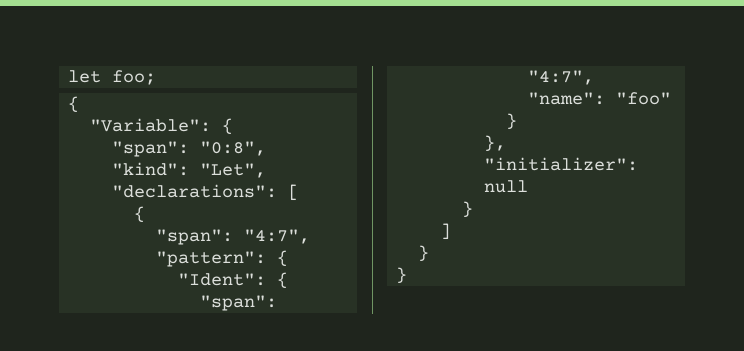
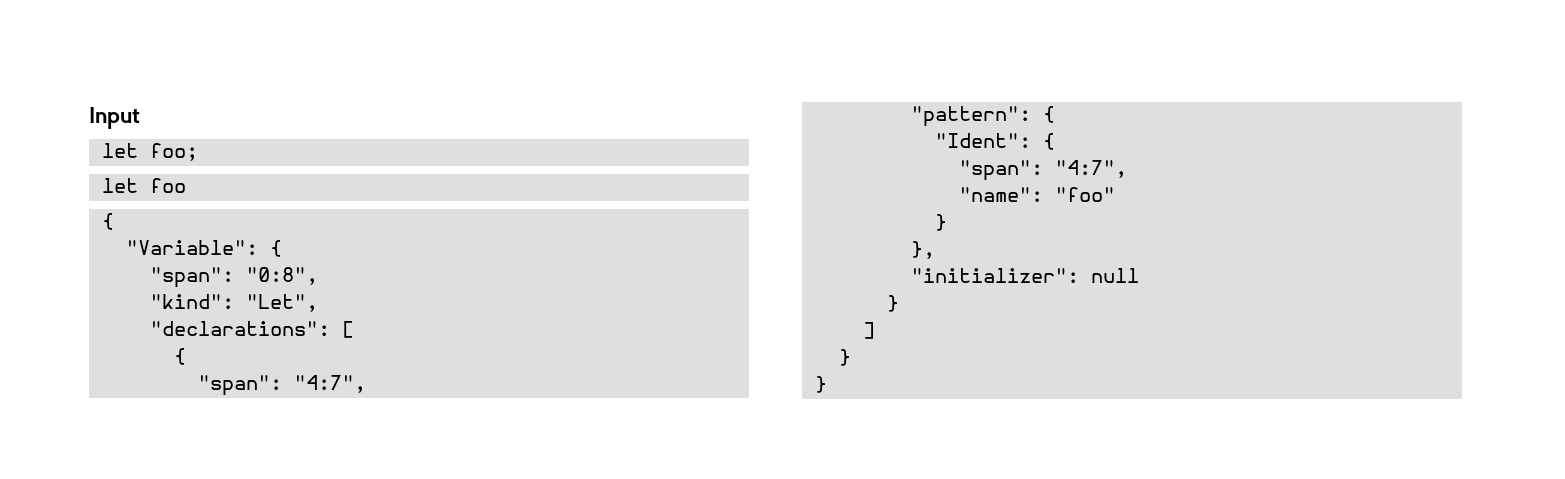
(68, 76) none -> [89,107,140,129] Input //
(156, 77) none -> [101,178,186,193] // let foo

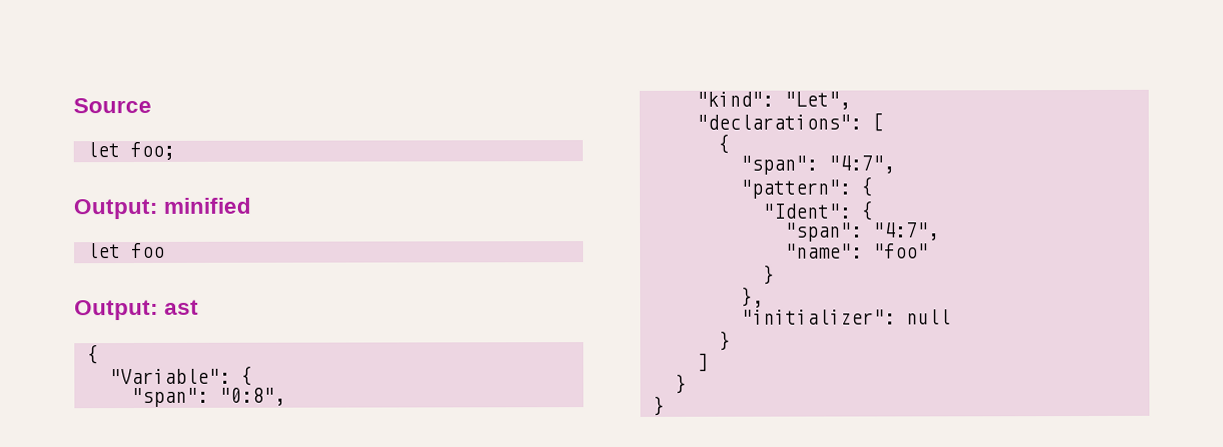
[89,107,140,129] Input -> [73,97,152,114] Source
(198, 152) none -> [73,197,252,220] // Output: minified
(186, 185) none -> [74,299,200,321] // Output: ast

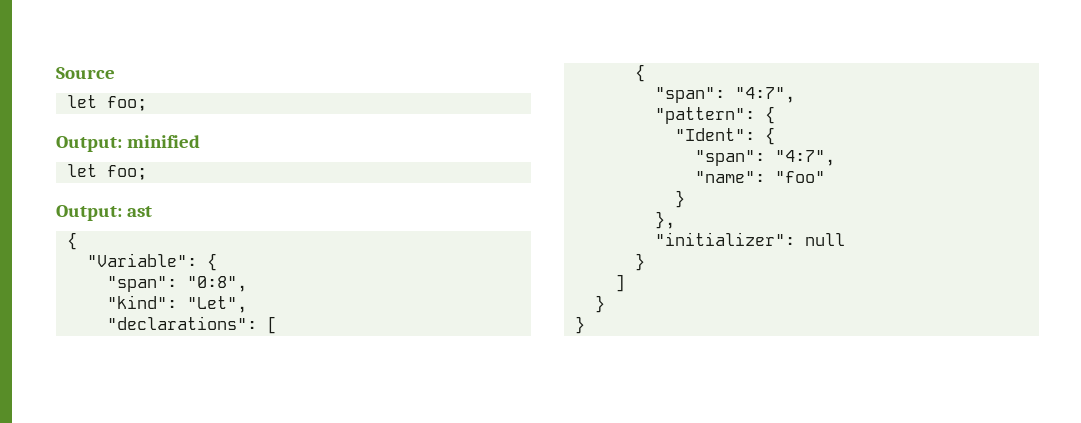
[130,242,165,259] foo -> [106,165,147,180] foo;

